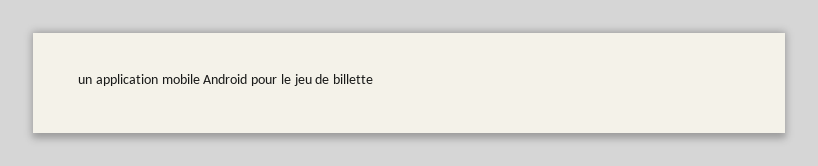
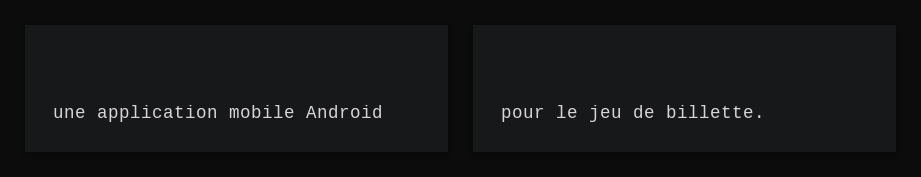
[78,77,92,84] un -> [53,108,86,118] une
[333,74,374,84] billette -> [666,105,765,118] billette.

